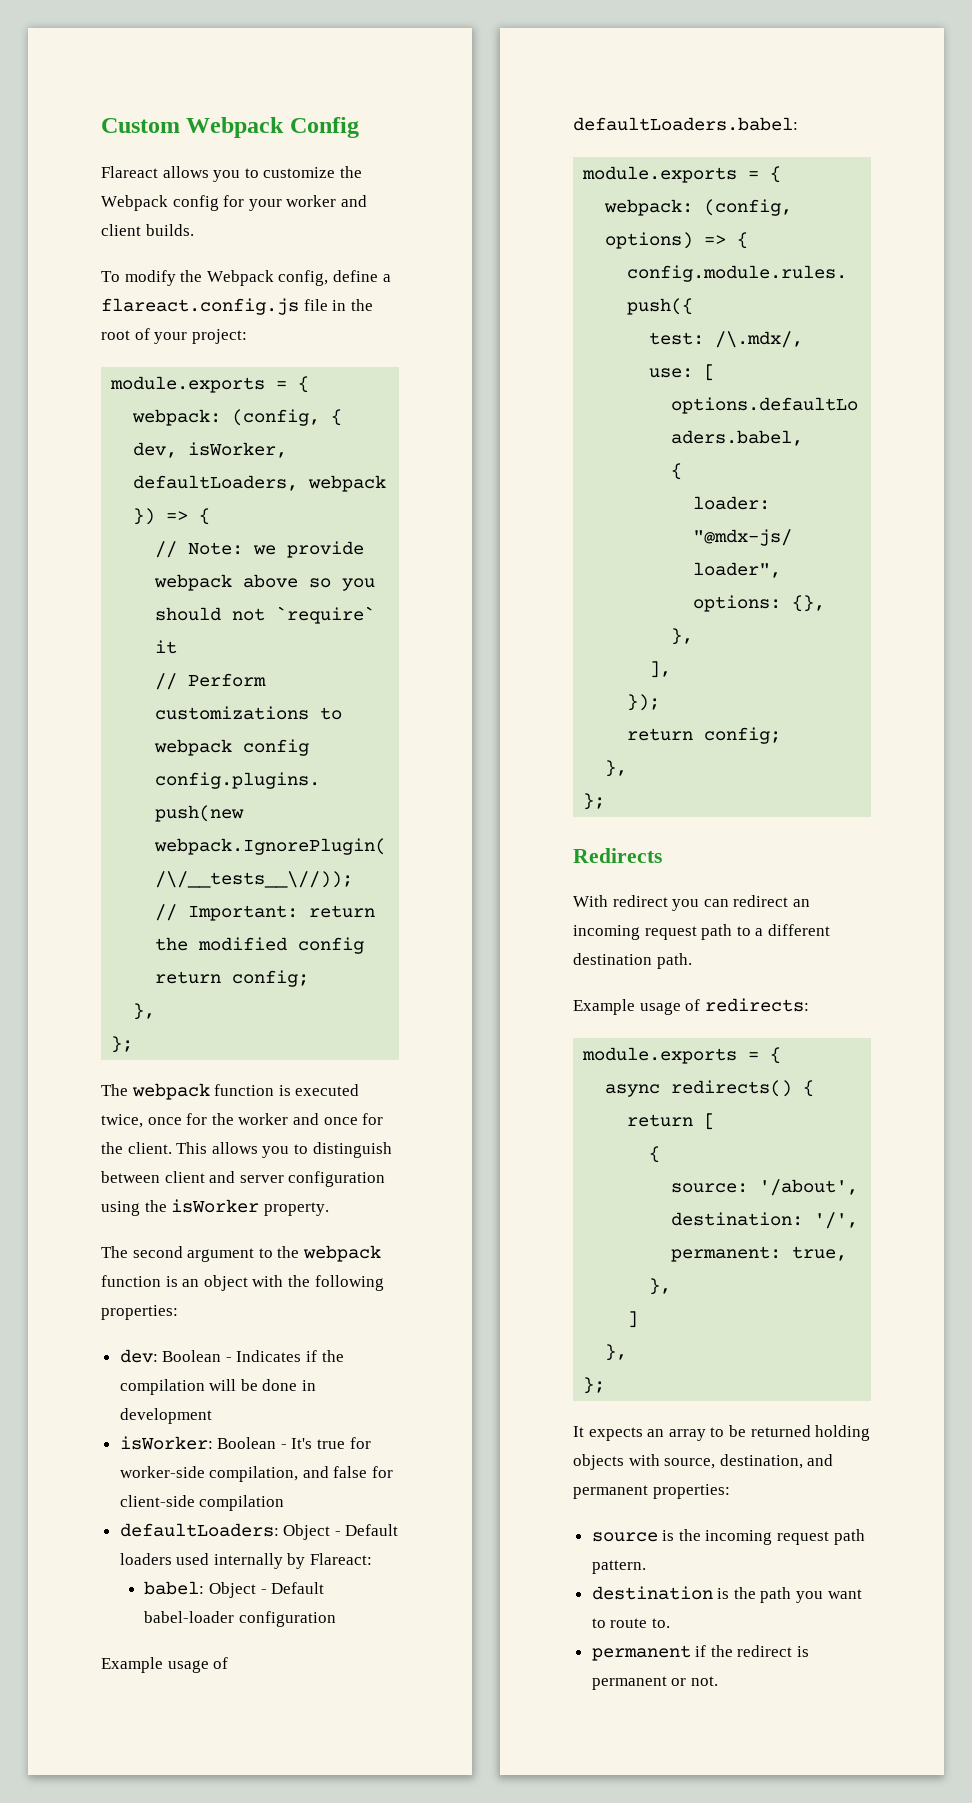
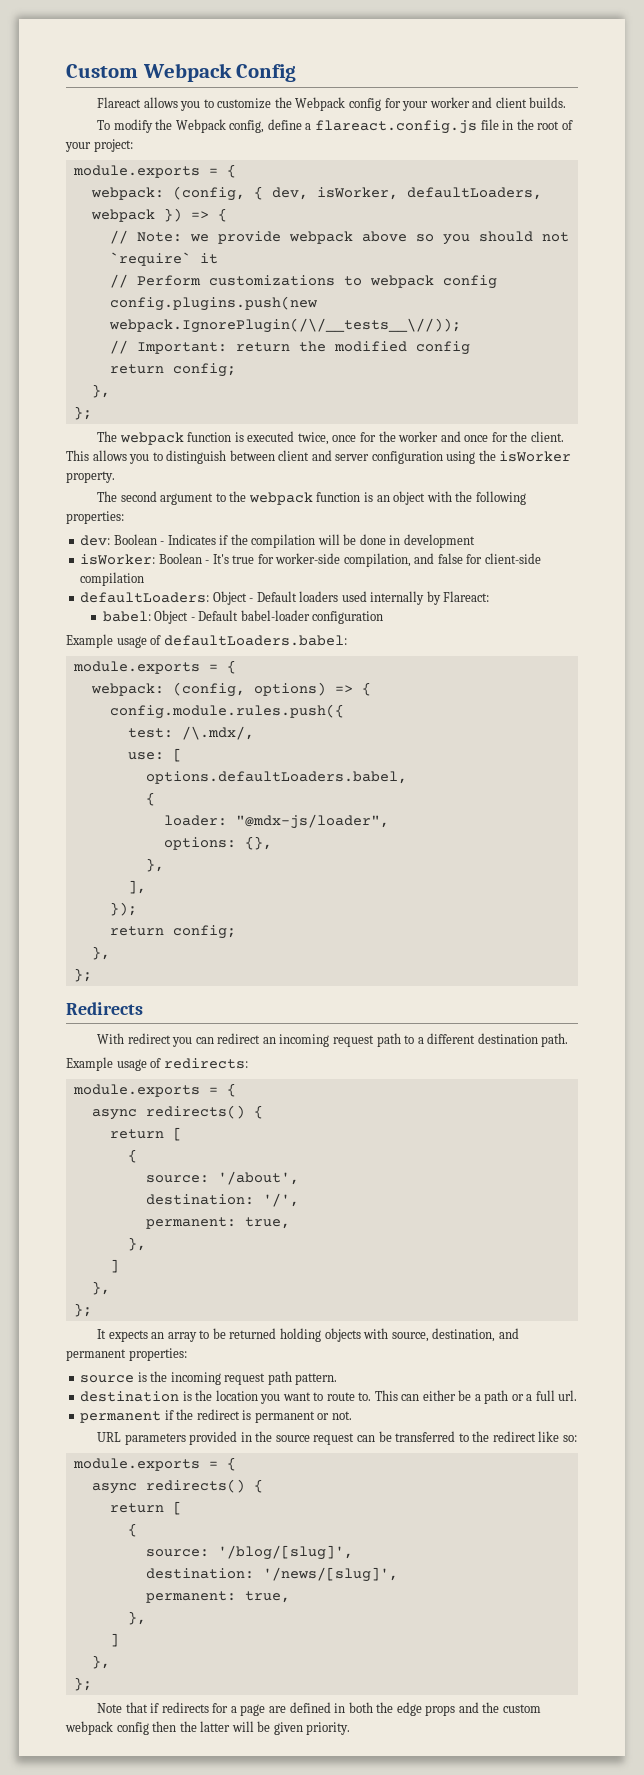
[760,1587,792,1603] path -> [215,1390,258,1401] location
(670, 1623) none -> [374,1390,578,1404] This can either be a path or a full url.
(718, 1681) none -> [97,1431,577,1445] [72,1457,236,1471] [91,1479,263,1494] [109,1501,182,1515] [127,1523,137,1537] [145,1545,353,1560] [145,1567,398,1582] [145,1591,290,1603] [127,1611,146,1625] [109,1633,119,1647] [91,1655,110,1669] [73,1677,92,1691] [97,1702,541,1716] [65,1721,351,1735] // URL parameters provided in the source request can be transferred to the redirect like so: // module.exports = { // async redirects() { // return [ // { // source: '/blog/[slug]', // destination: '/news/[slug]', // permanent: true, // }, // ] // }, // }; // Note that if redirects for a page are defined in both the edge props and the custom webpack config then the latter will be given priority.

